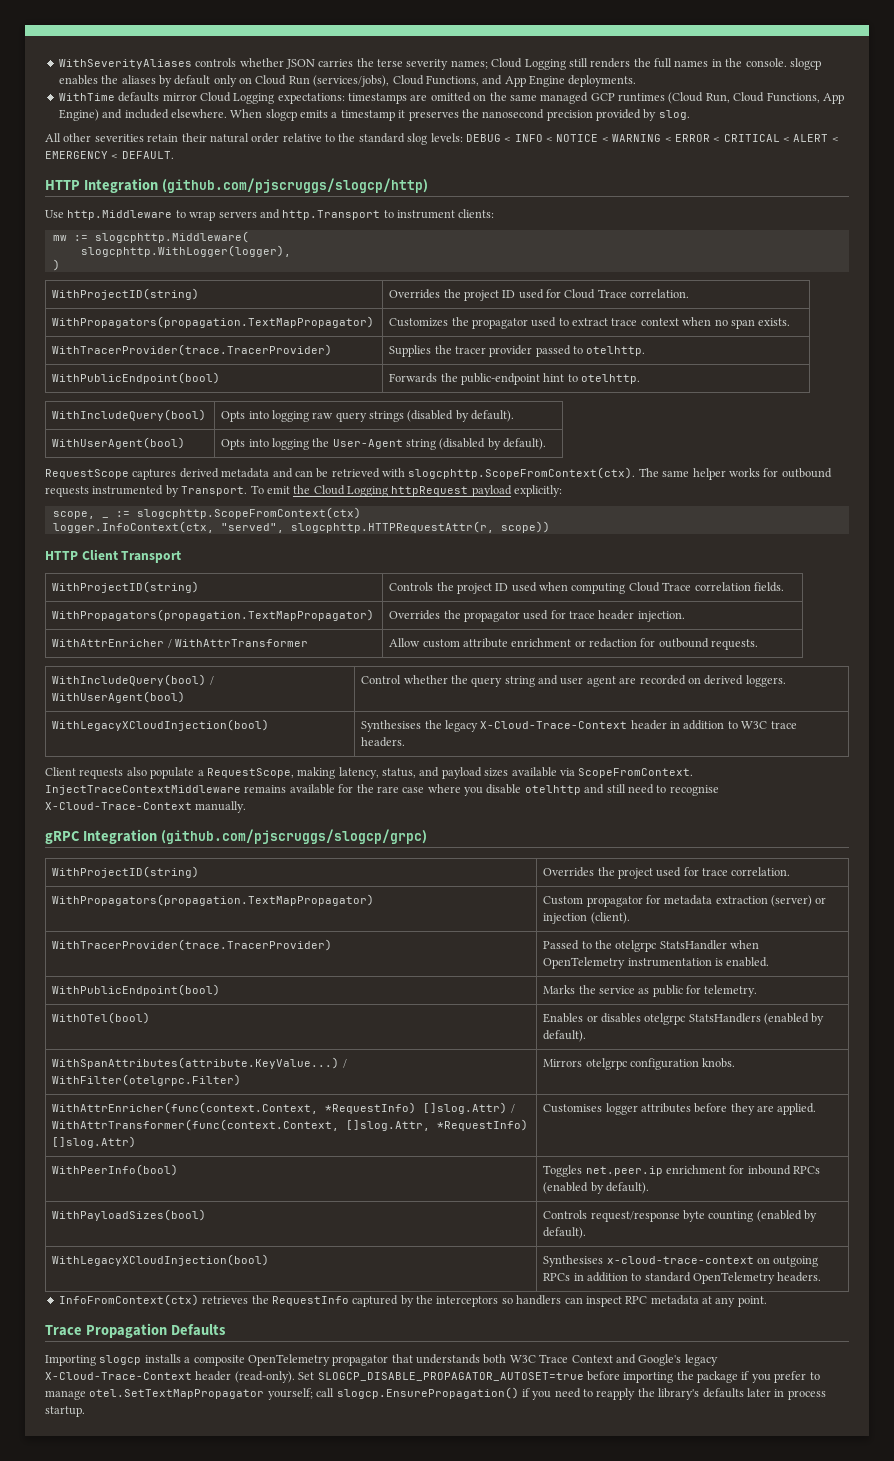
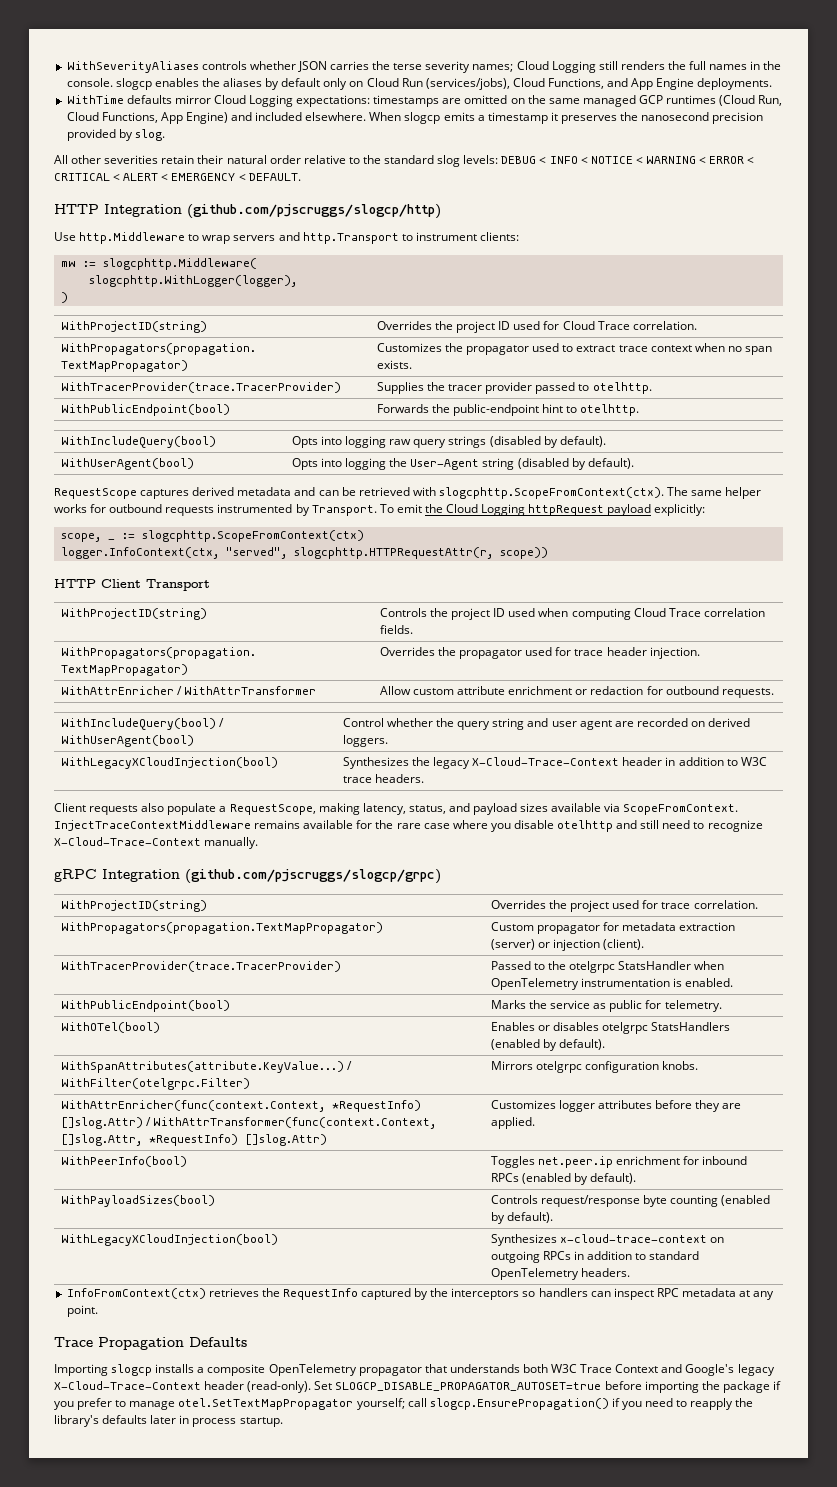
[361,720,422,732] Synthesises -> [342,757,409,769] Synthesizes
[669,785,719,796] recognise -> [707,820,763,832] recognize
[543,1104,603,1113] Customises -> [490,1100,556,1109] Customizes
[543,1255,604,1267] Synthesises -> [490,1234,557,1246] Synthesizes

